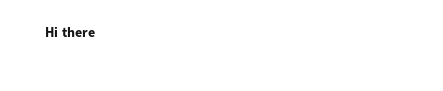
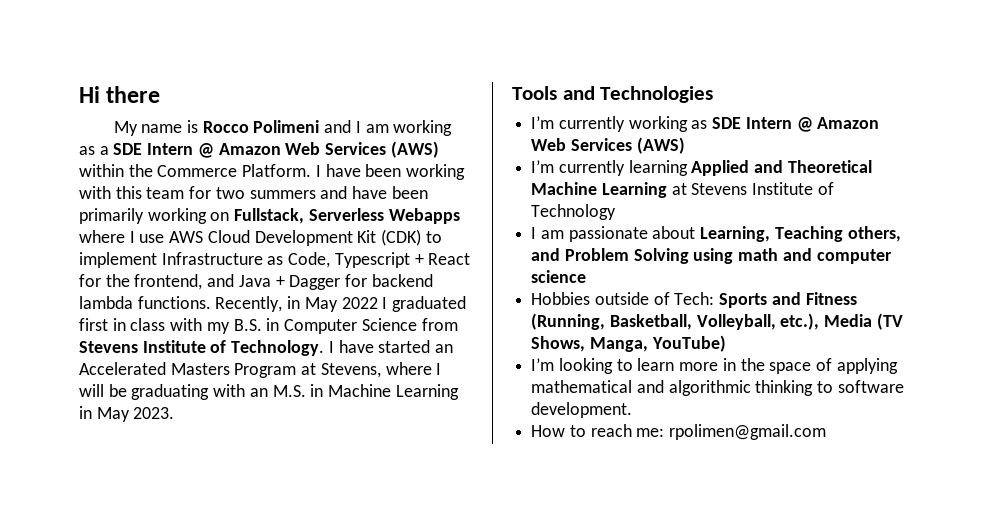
(95, 32) none -> [113,120,453,136] [79,141,439,158] [79,164,466,180] [79,186,428,199] [79,208,460,224] [79,229,442,246] [79,252,471,268] [79,274,433,290] [79,296,467,312] [79,318,458,334] [79,340,454,356] [79,362,442,378] [79,384,459,400] [79,406,175,422] [512,86,714,103] [531,116,880,132] [531,137,685,154] [531,160,872,176] [531,182,834,198] [531,204,617,220] [531,226,901,242] [531,248,892,264] [531,270,587,283] [531,292,857,308] [531,313,903,330] [531,335,726,352] [531,358,898,374] [531,380,904,396] [531,402,633,418] [531,424,827,440] // My name is Rocco Polimeni and I am working as a SDE Intern @ Amazon Web Services (AWS) within the Commerce Platform. I have been working with this team for two summers and have been primarily working on Fullstack, Serverless Webapps where I use AWS Cloud Development Kit (CDK) to implement Infrastructure as Code, Typescript + React for the frontend, and Java + Dagger for backend lambda functions. Recently, in May 2022 I graduated first in class with my B.S. in Computer Science from Stevens Institute of Technology. I have started an Accelerated Masters Program at Stevens, where I will be graduating with an M.S. in Machine Learning in May 2023. // Tools and Technologies // I’m currently working as SDE Intern @ Amazon Web Services (AWS) // I’m currently learning Applied and Theoretical Machine Learning at Stevens Institute of Technology // I am passionate about Learning, Teaching others, and Problem Solving using math and computer science // Hobbies outside of Tech: Sports and Fitness (Running, Basketball, Volleyball, etc.), Media (TV Shows, Manga, YouTube) // I’m looking to learn more in the space of applying mathematical and algorithmic thinking to software development. // How to reach me: rpolimen@gmail.com

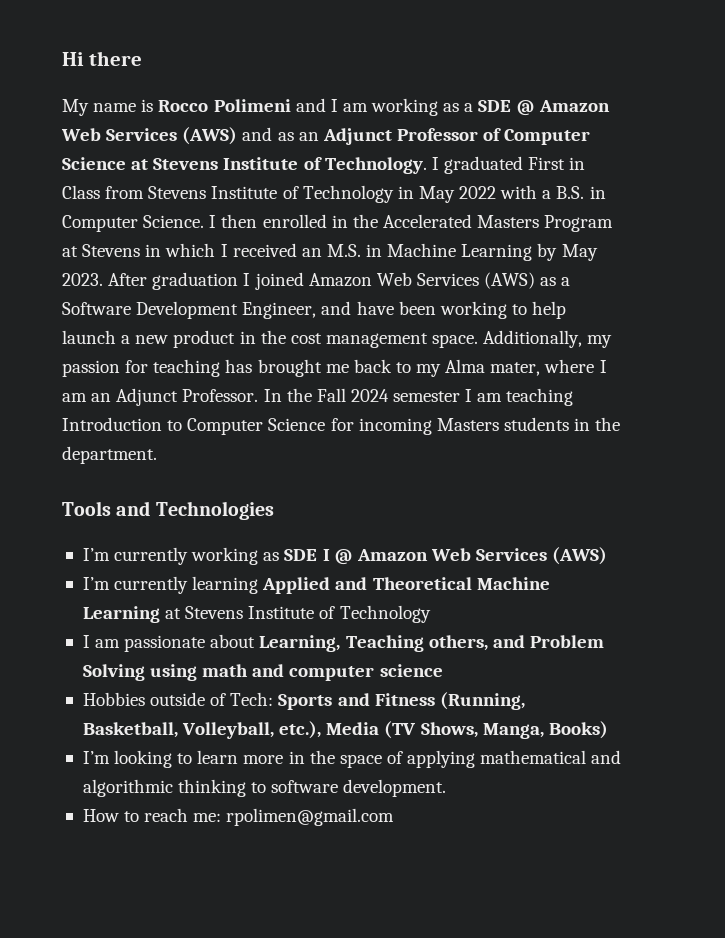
[147,141,439,158] [79,164,466,180] [79,186,428,199] [79,208,460,224] [79,229,442,246] [79,252,471,268] [79,274,433,290] [79,296,467,312] [79,318,458,334] Intern @ Amazon Web Services (AWS) within the Commerce Platform. I have been working with this team for two summers and have been primarily working on Fullstack, Serverless Webapps where I use AWS Cloud Development Kit (CDK) to implement Infrastructure as Code, Typescript + React for the frontend, and Java + Dagger for backend lambda functions. Recently, in May 2022 I graduated first in class with my B.S. in Computer Science from -> [516,100,610,116] [61,127,591,145] [62,157,149,170] @ Amazon Web Services (AWS) and as an Adjunct Professor of Computer Science at
[338,340,454,353] [79,362,442,378] [79,384,246,400] have started an Accelerated Masters Program at Stevens, where I will be graduating with -> [443,156,586,174] [62,185,606,203] [62,214,614,232] [62,243,297,257] graduated First in Class from Stevens Institute of Technology in May 2022 with a B.S. in Computer Science. I then enrolled in the Accelerated Masters Program at Stevens in which I received
[79,406,92,419] in -> [537,243,558,261] by
(175, 413) none -> [108,272,571,290] [62,301,567,319] [62,330,613,348] [62,359,607,377] [62,388,574,406] [62,417,621,435] [62,446,157,464] After graduation I joined Amazon Web Services (AWS) as a Software Development Engineer, and have been working to help launch a new product in the cost management space. Additionally, my passion for teaching has brought me back to my Alma mater, where I am an Adjunct Professor. In the Fall 2024 semester I am teaching Introduction to Computer Science for incoming Masters students in the department.
[745,117,792,129] Intern -> [322,549,330,561] I
[651,335,726,352] YouTube) -> [548,721,608,739] Books)

